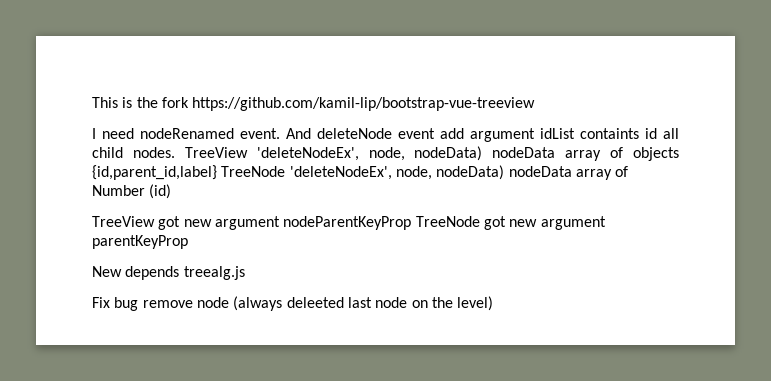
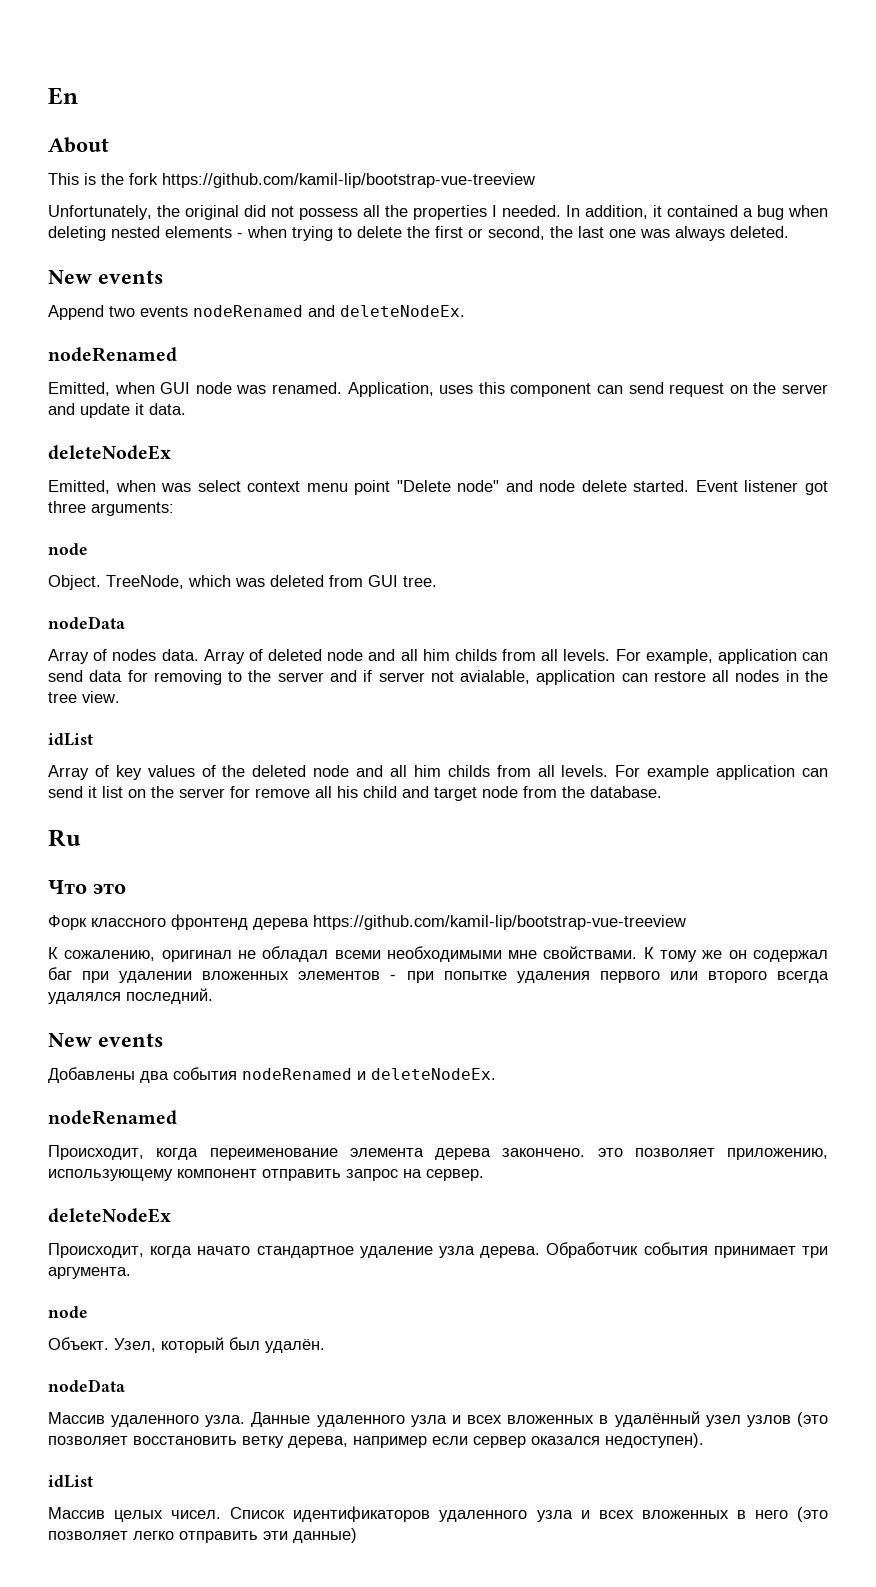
(92, 102) none -> [48,87,78,105] [48,137,109,153] En // About //
[92,128,679,142] [92,146,680,161] [92,165,629,180] [92,184,172,199] [92,216,606,230] [92,235,188,249] [92,266,245,280] [92,296,494,311] I need nodeRenamed event. And deleteNode event add argument idList containts id all child nodes. TreeView 'deleteNodeEx', node, nodeData) nodeData array of objects {id,parent_id,label} TreeNode 'deleteNodeEx', node, nodeData) nodeData array of Number (id) // TreeView got new argument nodeParentKeyProp TreeNode got new argument parentKeyProp // New depends treealg.js // Fix bug remove node (always deleeted last node on the level) -> [48,205,828,220] [48,226,789,241] [48,270,163,284] [48,305,465,320] [48,347,177,362] [48,382,829,397] [48,403,186,418] [48,445,171,460] [48,480,828,495] [48,501,174,516] [48,543,88,555] [48,575,437,590] [48,616,125,629] [48,649,828,664] [48,670,829,685] [48,691,120,703] [48,733,93,746] [48,765,829,780] [48,786,662,801] [48,829,81,847] [48,880,126,894] [48,914,686,930] [48,946,828,962] [48,967,830,983] [48,988,213,1004] [48,1033,163,1047] [48,1067,496,1083] [48,1110,177,1125] [48,1145,828,1160] [48,1169,484,1181] [48,1208,171,1223] [48,1242,828,1258] [48,1267,131,1279] [48,1306,88,1318] [48,1337,325,1353] [48,1379,125,1392] [48,1411,828,1427] [48,1433,704,1448] [48,1475,93,1488] [48,1506,829,1522] [48,1528,357,1543] Unfortunately, the original did not possess all the properties I needed. In addition, it contained a bug when deleting nested elements - when trying to delete the first or second, the last one was always deleted. // New events // Append two events nodeRenamed and deleteNodeEx. // nodeRenamed // Emitted, when GUI node was renamed. Application, uses this component can send request on the server and update it data. // deleteNodeEx // Emitted, when was select context menu point "Delete node" and node delete started. Event listener got three arguments: // node // Object. TreeNode, which was deleted from GUI tree. // nodeData // Array of nodes data. Array of deleted node and all him childs from all levels. For example, application can send data for removing to the server and if server not avialable, application can restore all nodes in the tree view. // idList // Array of key values of the deleted node and all him childs from all levels. For example application can send it list on the server for remove all his child and target node from the database. // Ru // Что это // Форк классного фронтенд дерева https://github.com/kamil-lip/bootstrap-vue-treeview // К сожалению, оригинал не обладал всеми необходимыми мне свойствами. К тому же он содержал баг при удалении вложенных элементов - при попытке удаления первого или второго всегда удалялся последний. // New events // Добавлены два события nodeRenamed и deleteNodeEx. // nodeRenamed // Происходит, когда переименование элемента дерева закончено. это позволяет приложению, использующему компонент отправить запрос на сервер. // deleteNodeEx // Происходит, когда начато стандартное удаление узла дерева. Обработчик события принимает три аргумента. // node // Объект. Узел, который был удалён. // nodeData // Массив удаленного узла. Данные удаленного узла и всех вложенных в удалённый узел узлов (это позволяет восстановить ветку дерева, например если сервер оказался недоступен). // idList // Массив целых чисел. Список идентификаторов удаленного узла и всех вложенных в него (это позволяет легко отправить эти данные)

